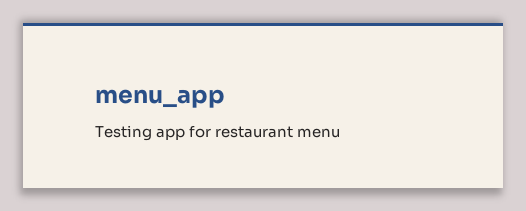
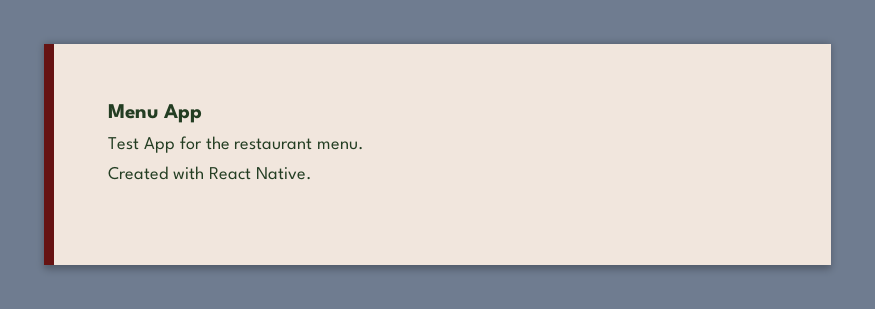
[95,89,225,108] [95,125,341,141] menu_app // Testing app for restaurant menu -> [108,104,202,123] [108,136,365,153] [108,166,312,180] Menu App // Test App for the restaurant menu. // Created with React Native.

